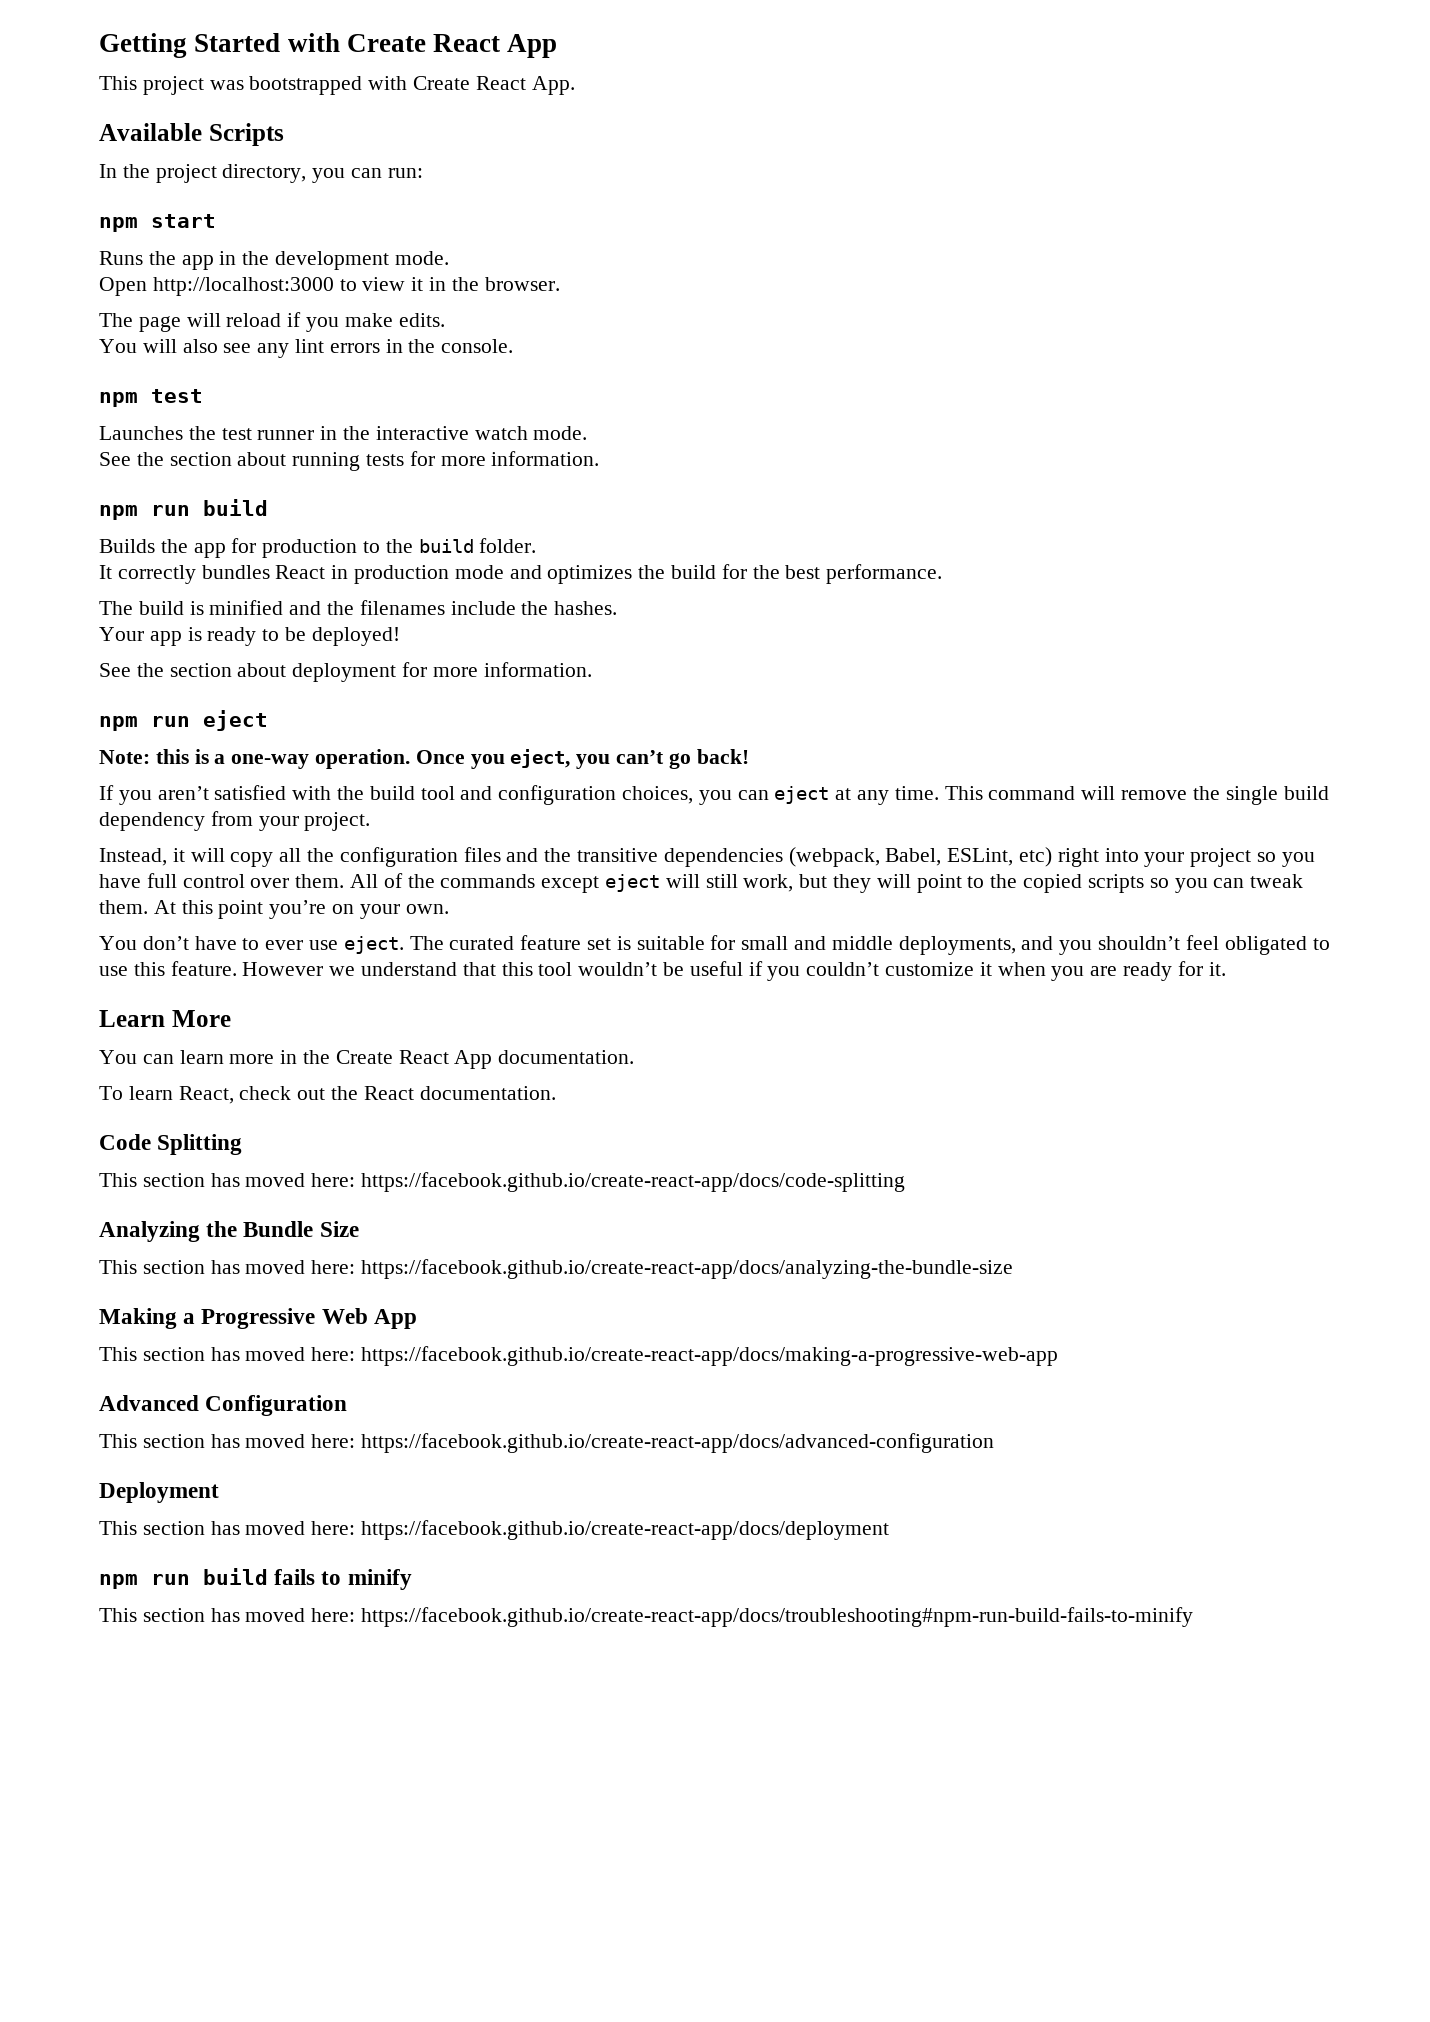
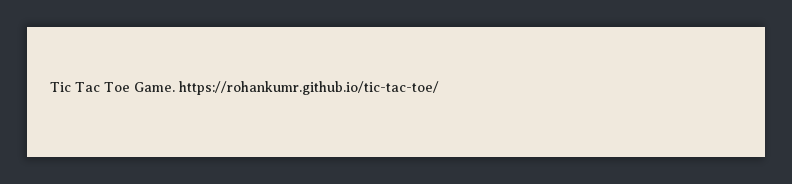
[99,33,558,58] [99,76,575,95] [99,123,284,146] [99,164,423,183] [99,214,216,232] [99,251,449,270] [99,277,560,296] [99,312,445,332] [99,339,514,358] [99,389,203,407] [99,426,588,440] [99,451,600,471] [99,499,268,520] [99,538,537,558] [99,564,943,584] [99,600,618,615] [99,627,400,646] [99,662,592,682] [99,710,268,731] [99,749,749,769] [99,785,1329,805] [99,811,371,831] [99,847,1315,867] [99,873,1304,893] [99,900,449,919] [99,935,1330,955] [99,961,1226,981] [99,1010,231,1027] [99,1050,635,1069] [99,1086,556,1104] [99,1134,243,1155] [99,1172,906,1192] [99,1221,359,1242] [99,1259,1014,1279] [99,1308,417,1329] [99,1346,1059,1366] [99,1395,348,1416] [99,1433,995,1453] [99,1482,219,1503] [99,1520,890,1540] [99,1568,412,1590] [99,1607,1194,1627] Getting Started with Create React App // This project was bootstrapped with Create React App. // Available Scripts // In the project directory, you can run: // npm start // Runs the app in the development mode. // Open http://localhost:3000 to view it in the browser. // The page will reload if you make edits. // You will also see any lint errors in the console. // npm test // Launches the test runner in the interactive watch mode. // See the section about running tests for more information. // npm run build // Builds the app for production to the build folder. // It correctly bundles React in production mode and optimizes the build for the best performance. // The build is minified and the filenames include the hashes. // Your app is ready to be deployed! // See the section about deployment for more information. // npm run eject // Note: this is a one-way operation. Once you eject, you can’t go back! // If you aren’t satisfied with the build tool and configuration choices, you can eject at any time. This command will remove the single build dependency from your project. // Instead, it will copy all the configuration files and the transitive dependencies (webpack, Babel, ESLint, etc) right into your project so you have full control over them. All of the commands except eject will still work, but they will point to the copied scripts so you can tweak them. At this point you’re on your own. // You don’t have to ever use eject. The curated feature set is suitable for small and middle deployments, and you shouldn’t feel obligated to use this feature. However we understand that this tool wouldn’t be useful if you couldn’t customize it when you are ready for it. // Learn More // You can learn more in the Create React App documentation. // To learn React, check out the React documentation. // Code Splitting // This section has moved here: https://facebook.github.io/create-react-app/docs/code-splitting // Analyzing the Bundle Size // This section has moved here: https://facebook.github.io/create-react-app/docs/analyzing-the-bundle-size // Making a Progressive Web App // This section has moved here: https://facebook.github.io/create-react-app/docs/making-a-progressive-web-app // Advanced Configuration // This section has moved here: https://facebook.github.io/create-react-app/docs/advanced-configuration // Deployment // This section has moved here: https://facebook.github.io/create-react-app/docs/deployment // npm run build fails to minify // This section has moved here: https://facebook.github.io/create-react-app/docs/troubleshooting#npm-run-build-fails-to-minify -> [50,81,439,95] Tic Tac Toe Game. https://rohankumr.github.io/tic-tac-toe/

